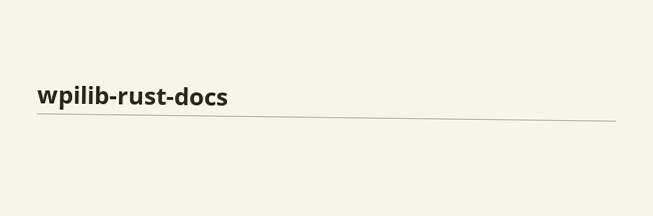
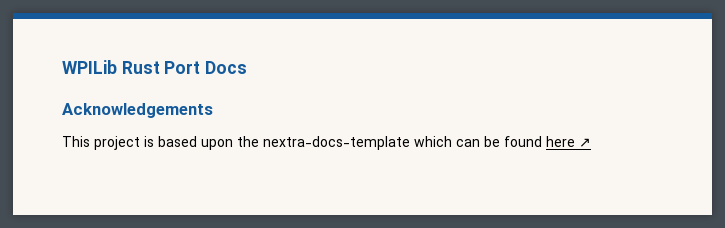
[36,85,229,112] wpilib-rust-docs -> [62,60,248,74] [62,103,213,118] [62,136,591,150] WPILib Rust Port Docs // Acknowledgements // This project is based upon the nextra-docs-template which can be found here ↗

